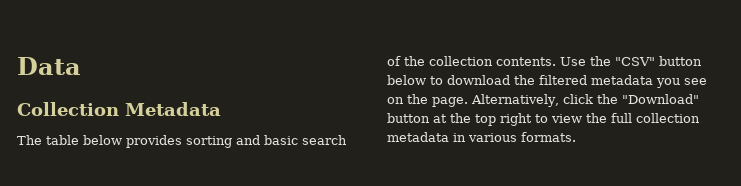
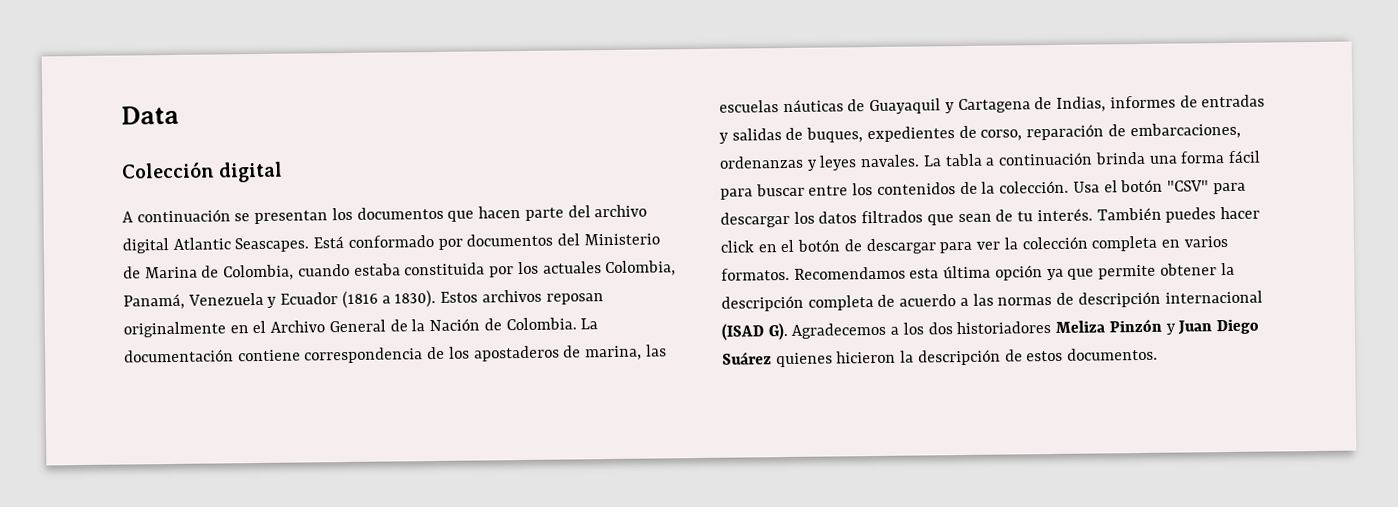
[17,102,221,116] [17,135,347,148] [387,56,702,66] [387,75,707,88] [387,94,699,107] [387,113,700,126] [387,132,576,142] Collection Metadata // The table below provides sorting and basic search of the collection contents. Use the "CSV" button below to download the filtered metadata you see on the page. Alternatively, click the "Download" button at the top right to view the full collection metadata in various formats. -> [121,161,284,183] [122,204,648,225] [122,233,660,254] [123,260,677,281] [123,289,604,310] [123,317,599,338] [124,344,667,364] [719,94,1266,115] [719,122,1241,144] [719,150,1261,171] [720,179,1246,200] [720,206,1260,228] [720,235,1228,255] [721,262,1235,281] [721,290,1263,312] [721,318,1259,341] [722,347,1159,368] Colección digital // A continuación se presentan los documentos que hacen parte del archivo digital Atlantic Seascapes. Está conformado por documentos del Ministerio de Marina de Colombia, cuando estaba constituida por los actuales Colombia, Panamá, Venezuela y Ecuador (1816 a 1830). Estos archivos reposan originalmente en el Archivo General de la Nación de Colombia. La documentación contiene correspondencia de los apostaderos de marina, las escuelas náuticas de Guayaquil y Cartagena de Indias, informes de entradas y salidas de buques, expedientes de corso, reparación de embarcaciones, ordenanzas y leyes navales. La tabla a continuación brinda una forma fácil para buscar entre los contenidos de la colección. Usa el botón "CSV" para descargar los datos filtrados que sean de tu interés. También puedes hacer click en el botón de descargar para ver la colección completa en varios formatos. Recomendamos esta última opción ya que permite obtener la descripción completa de acuerdo a las normas de descripción internacional (ISAD G). Agradecemos a los dos historiadores Meliza Pinzón y Juan Diego Suárez quienes hicieron la descripción de estos documentos.

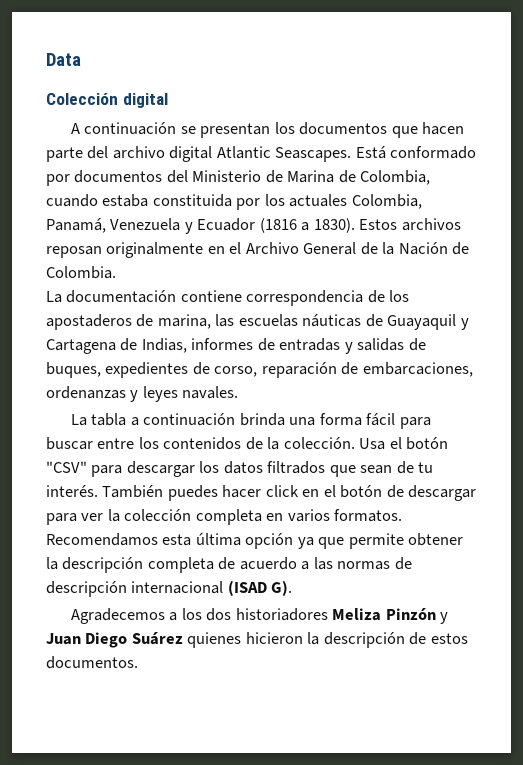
(577, 324) none -> (116, 272) //
(921, 161) none -> (239, 392) //
(788, 331) none -> (293, 588) //

